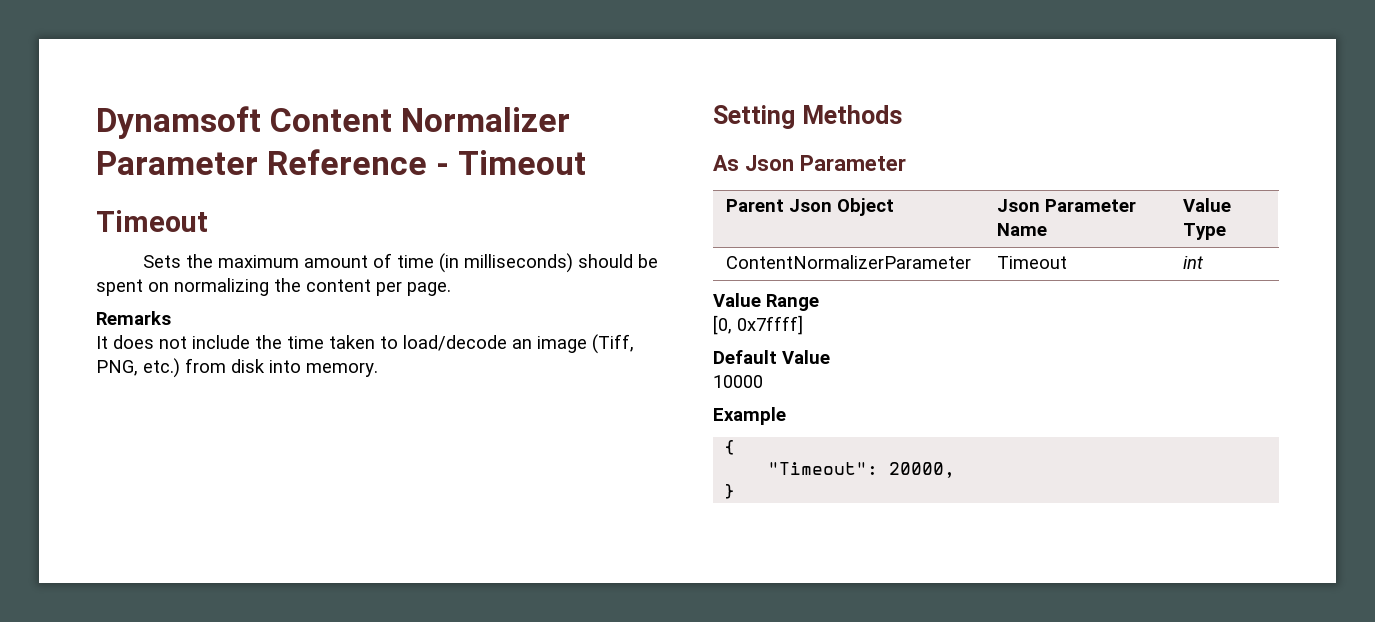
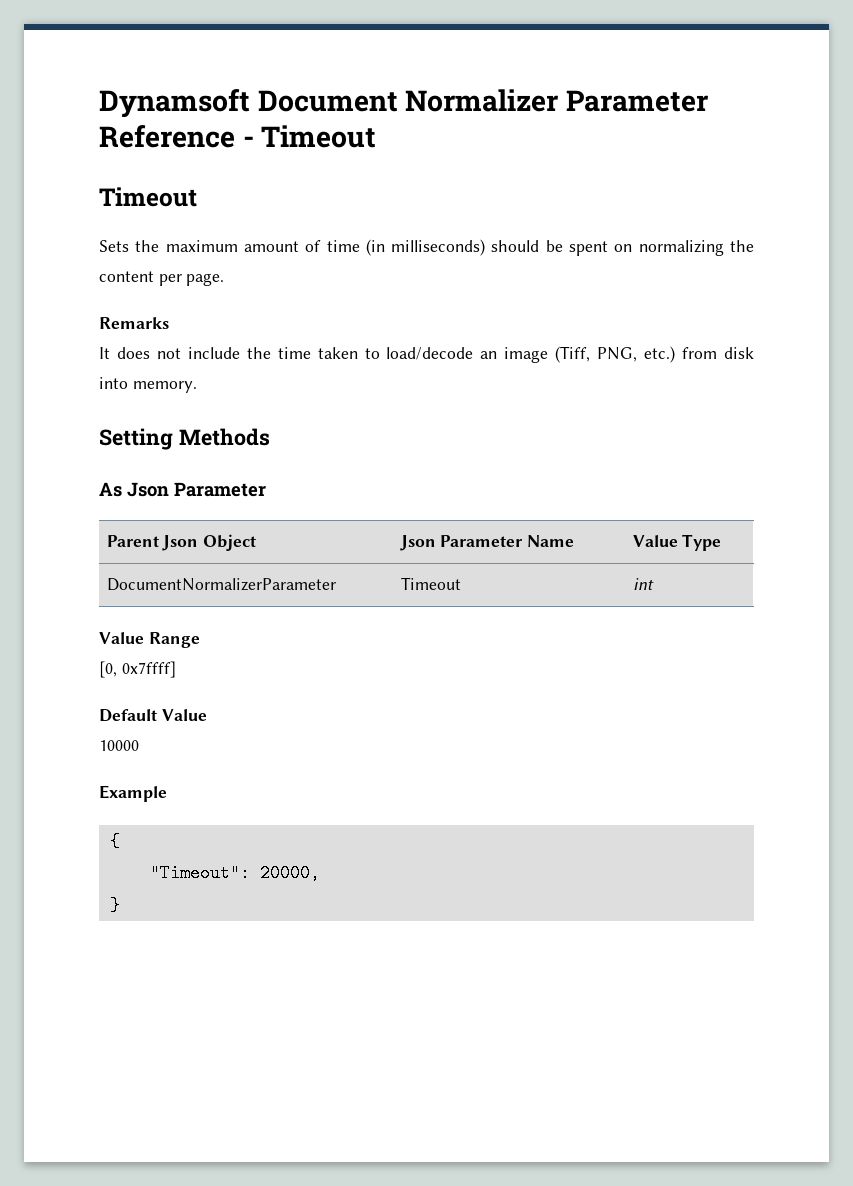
[270,108,393,132] Content -> [257,90,398,112] Document
[725,255,971,269] ContentNormalizerParameter -> [106,578,336,591] DocumentNormalizerParameter

